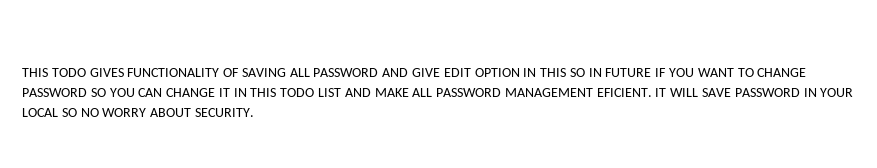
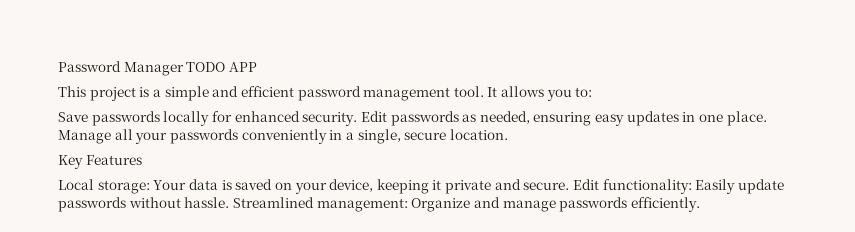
[22,68,807,77] [22,88,854,97] [22,108,254,117] THIS TODO GIVES FUNCTIONALITY OF SAVING ALL PASSWORD AND GIVE EDIT OPTION IN THIS SO IN FUTURE IF YOU WANT TO CHANGE PASSWORD SO YOU CAN CHANGE IT IN THIS TODO LIST AND MAKE ALL PASSWORD MANAGEMENT EFICIENT. IT WILL SAVE PASSWORD IN YOUR LOCAL SO NO WORRY ABOUT SECURITY. -> [58,61,257,76] [58,86,593,101] [58,111,767,126] [58,129,508,144] [58,155,142,169] [58,179,784,194] [58,197,700,212] Password Manager TODO APP // This project is a simple and efficient password management tool. It allows you to: // Save passwords locally for enhanced security. Edit passwords as needed, ensuring easy updates in one place. Manage all your passwords conveniently in a single, secure location. // Key Features // Local storage: Your data is saved on your device, keeping it private and secure. Edit functionality: Easily update passwords without hassle. Streamlined management: Organize and manage passwords efficiently.

